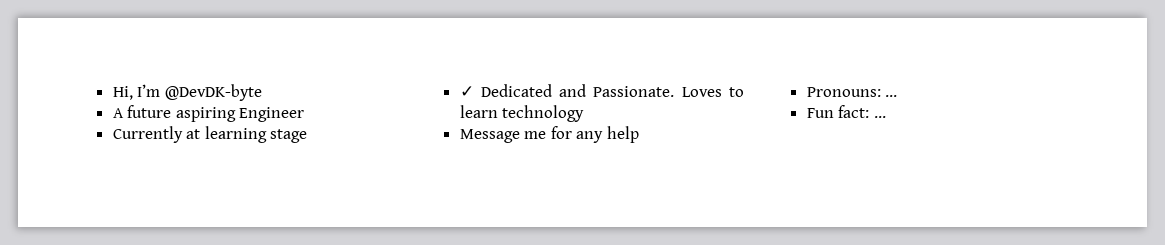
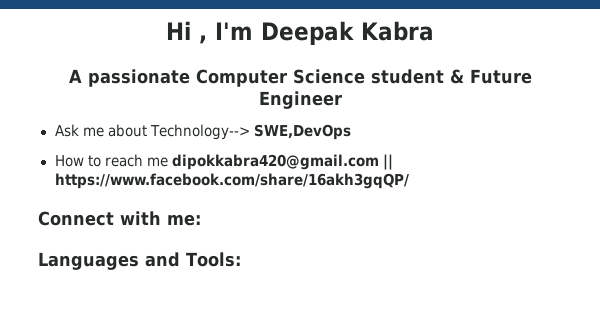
[112,84,262,101] [112,105,305,122] [112,126,308,143] [459,84,744,97] [459,105,585,122] [459,126,640,143] [806,87,898,97] [806,105,886,118] Hi, I’m @DevDK-byte // A future aspiring Engineer // Currently at learning stage // ✓ Dedicated and Passionate. Loves to learn technology // Message me for any help // Pronouns: ... // Fun fact: ... -> [166,21,434,45] [68,69,532,87] [258,91,342,109] [54,124,351,140] [54,154,393,170] [54,173,410,189] [38,211,201,226] [38,252,241,270] Hi , I'm Deepak Kabra // A passionate Computer Science student & Future Engineer // Ask me about Technology--> SWE,DevOps // How to reach me dipokkabra420@gmail.com || https://www.facebook.com/share/16akh3gqQP/ // Connect with me: // Languages and Tools:

